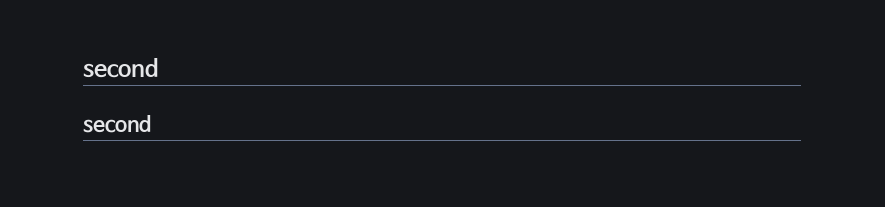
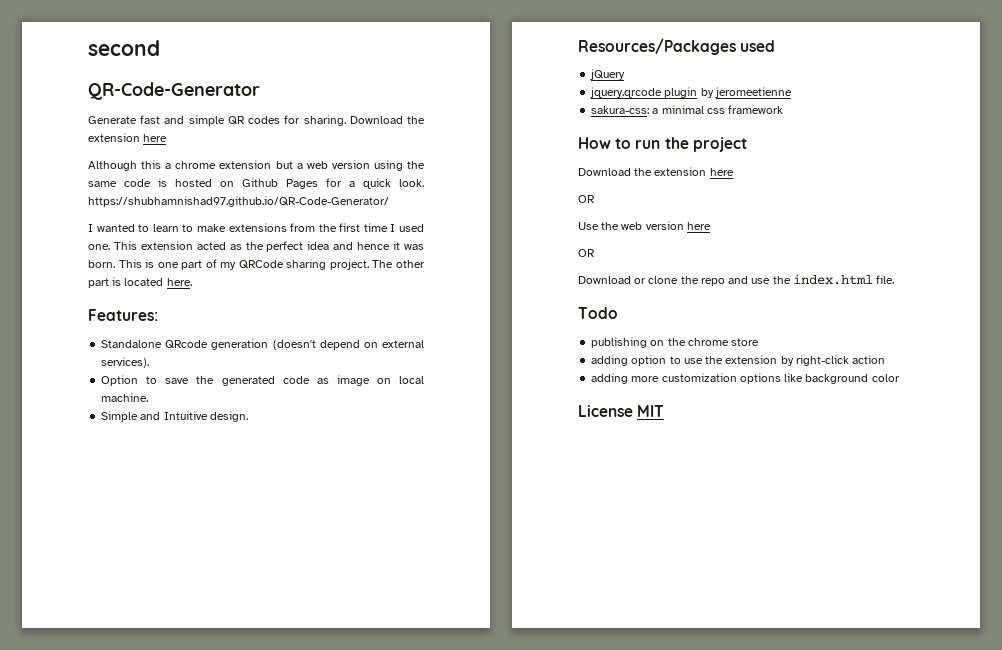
[83,115,151,133] second -> [88,82,260,100] [88,115,425,126] [88,133,168,142] [88,160,425,171] [88,178,424,189] [88,196,389,207] [88,223,424,232] [88,241,424,252] [88,259,425,270] [88,277,192,288] [88,309,158,321] [101,339,424,350] [101,357,150,368] [101,375,425,386] [101,393,149,402] [101,411,248,422] [578,38,776,55] [590,69,626,80] [590,87,792,98] [591,105,784,114] [578,137,747,152] [578,167,734,176] [578,195,595,203] [578,221,711,230] [578,249,595,257] [578,274,895,286] [578,307,618,319] [591,337,760,348] [591,355,886,366] [591,373,900,384] [578,405,665,417] QR-Code-Generator // Generate fast and simple QR codes for sharing. Download the extension here // Although this a chrome extension but a web version using the same code is hosted on Github Pages for a quick look. https://shubhamnishad97.github.io/QR-Code-Generator/ // I wanted to learn to make extensions from the first time I used one. This extension acted as the perfect idea and hence it was born. This is one part of my QRCode sharing project. The other part is located here. // Features: // Standalone QRcode generation (doesn't depend on external services). // Option to save the generated code as image on local machine. // Simple and Intuitive design. // Resources/Packages used // jQuery // jquery.qrcode plugin by jeromeetienne // sakura-css: a minimal css framework // How to run the project // Download the extension here // OR // Use the web version here // OR // Download or clone the repo and use the index.html file. // Todo // publishing on the chrome store // adding option to use the extension by right-click action // adding more customization options like background color // License MIT

